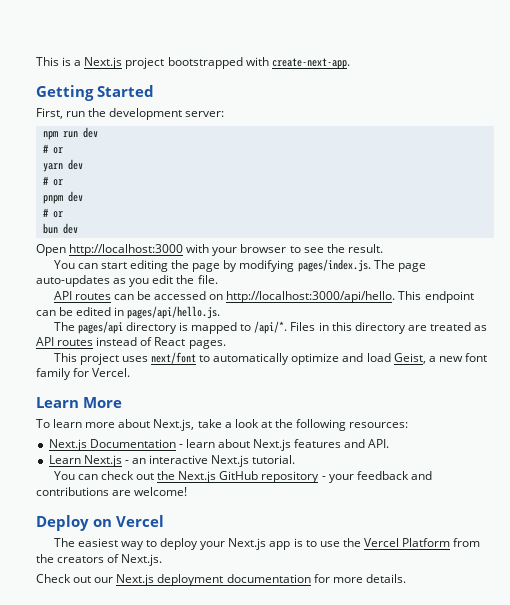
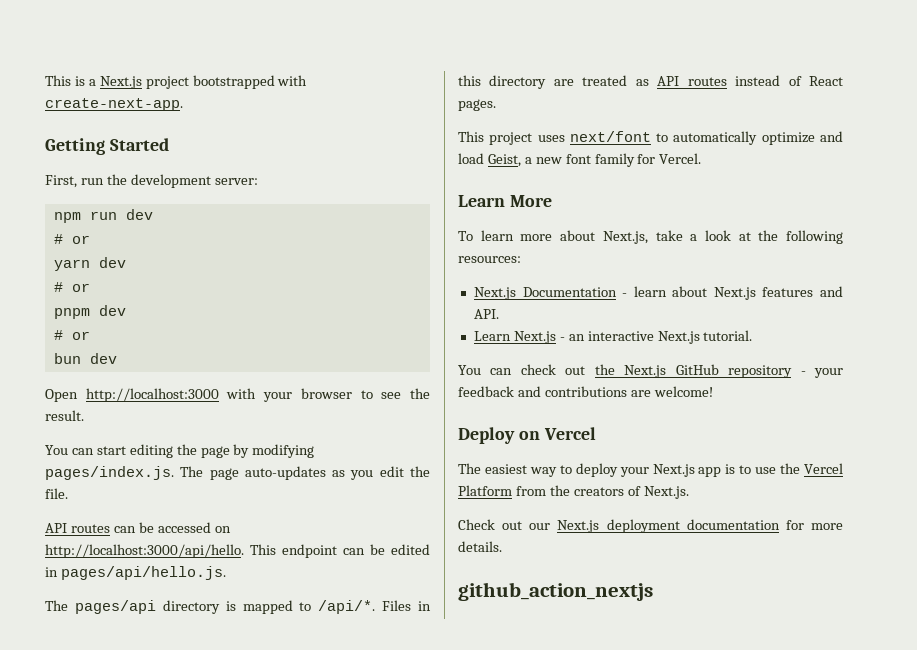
(406, 578) none -> [458,582,653,601] // github_action_nextjs

